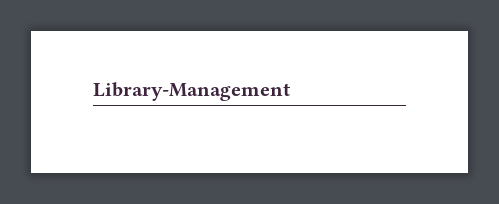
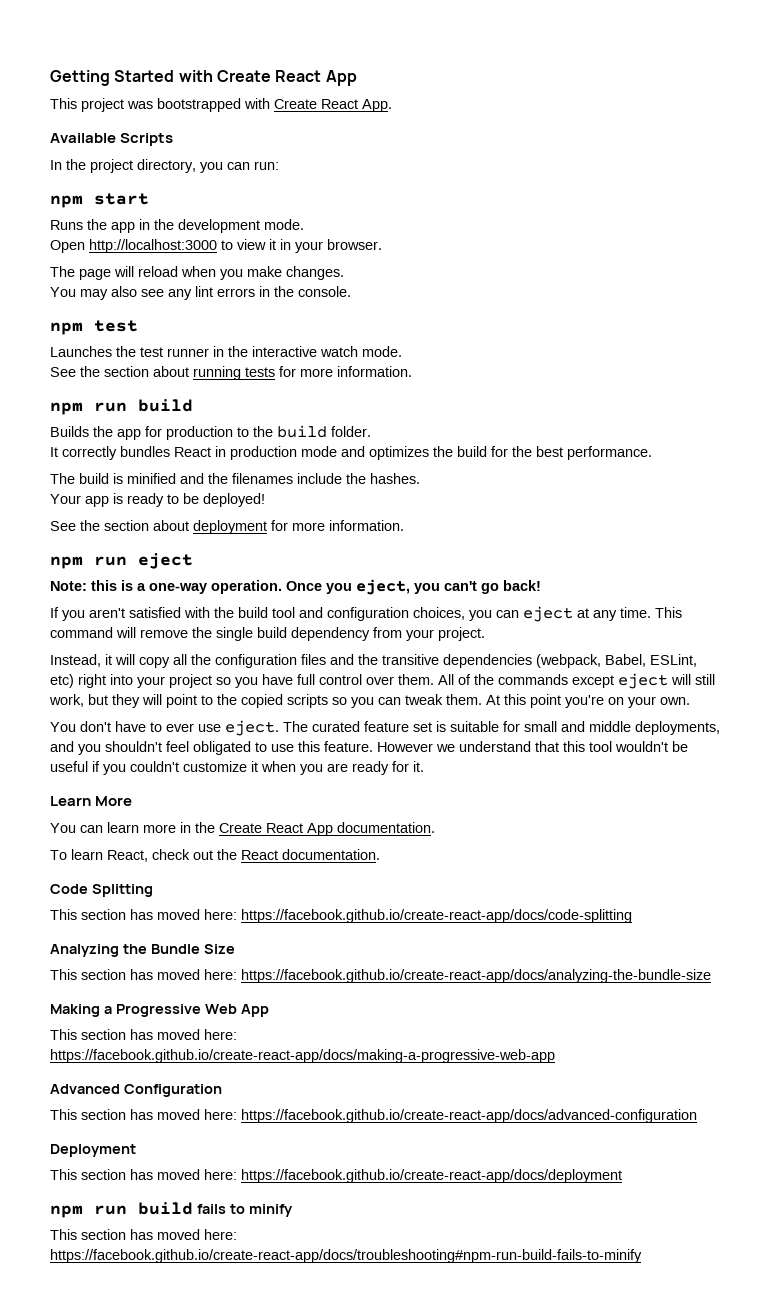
[93,82,290,101] Library-Management -> [50,70,357,86] [50,98,392,112] [50,133,174,146] [50,159,279,173] [50,193,149,208] [50,219,304,233] [50,239,382,253] [50,266,344,280] [50,286,351,300] [50,320,138,335] [50,346,402,357] [50,366,412,380] [50,399,193,415] [50,425,371,440] [50,446,652,460] [50,473,420,484] [50,493,265,507] [50,520,404,534] [50,553,193,569] [50,579,541,595] [50,606,682,622] [50,627,485,641] [50,654,697,668] [50,673,715,689] [49,694,690,708] [50,720,720,736] [50,741,688,755] [50,761,424,775] [50,796,133,806] [50,822,435,836] [50,849,380,862] [50,884,153,897] [50,909,632,923] [50,944,235,957] [50,969,711,983] [50,1004,269,1017] [50,1029,237,1040] [50,1049,555,1063] [50,1084,222,1097] [50,1109,697,1123] [50,1144,136,1157] [50,1169,622,1183] [50,1202,293,1218] [50,1229,237,1240] [50,1249,642,1263] Getting Started with Create React App // This project was bootstrapped with Create React App. // Available Scripts // In the project directory, you can run: // npm start // Runs the app in the development mode. // Open http://localhost:3000 to view it in your browser. // The page will reload when you make changes. // You may also see any lint errors in the console. // npm test // Launches the test runner in the interactive watch mode. // See the section about running tests for more information. // npm run build // Builds the app for production to the build folder. // It correctly bundles React in production mode and optimizes the build for the best performance. // The build is minified and the filenames include the hashes. // Your app is ready to be deployed! // See the section about deployment for more information. // npm run eject // Note: this is a one-way operation. Once you eject, you can't go back! // If you aren't satisfied with the build tool and configuration choices, you can eject at any time. This command will remove the single build dependency from your project. // Instead, it will copy all the configuration files and the transitive dependencies (webpack, Babel, ESLint, etc) right into your project so you have full control over them. All of the commands except eject will still work, but they will point to the copied scripts so you can tweak them. At this point you're on your own. // You don't have to ever use eject. The curated feature set is suitable for small and middle deployments, and you shouldn't feel obligated to use this feature. However we understand that this tool wouldn't be useful if you couldn't customize it when you are ready for it. // Learn More // You can learn more in the Create React App documentation. // To learn React, check out the React documentation. // Code Splitting // This section has moved here: https://facebook.github.io/create-react-app/docs/code-splitting // Analyzing the Bundle Size // This section has moved here: https://facebook.github.io/create-react-app/docs/analyzing-the-bundle-size // Making a Progressive Web App // This section has moved here: https://facebook.github.io/create-react-app/docs/making-a-progressive-web-app // Advanced Configuration // This section has moved here: https://facebook.github.io/create-react-app/docs/advanced-configuration // Deployment // This section has moved here: https://facebook.github.io/create-react-app/docs/deployment // npm run build fails to minify // This section has moved here: https://facebook.github.io/create-react-app/docs/troubleshooting#npm-run-build-fails-to-minify

